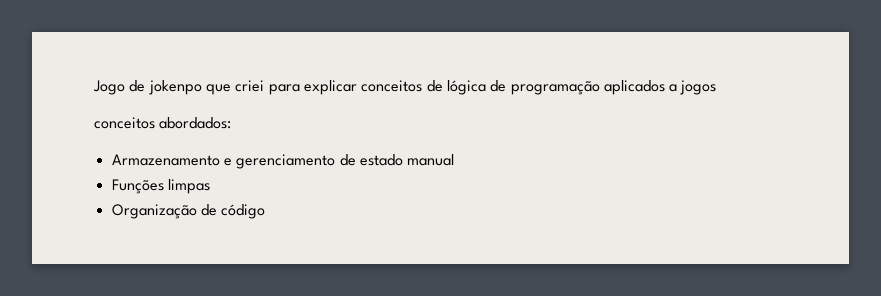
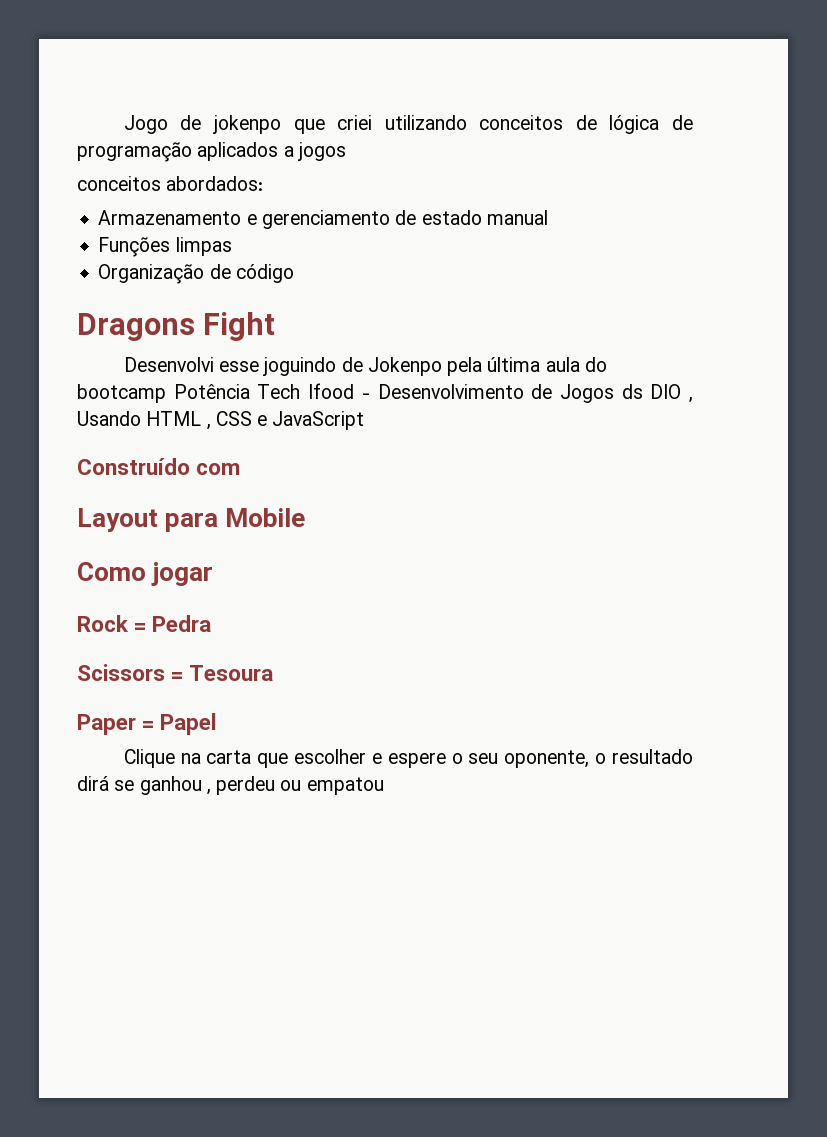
[268,80,357,95] para explicar -> [384,115,467,130] utilizando
(266, 211) none -> [77,312,276,341] [123,357,607,376] [77,383,693,403] [77,411,365,430] [77,458,241,475] [77,508,306,532] [77,562,214,586] [77,615,212,632] [77,664,274,681] [77,713,218,735] [123,749,693,768] [77,776,384,795] // Dragons Fight // Desenvolvi esse joguindo de Jokenpo pela última aula do bootcamp Potência Tech Ifood - Desenvolvimento de Jogos ds DIO , Usando HTML , CSS e JavaScript // Construído com // Layout para Mobile // Como jogar // Rock = Pedra // Scissors = Tesoura // Paper = Papel // Clique na carta que escolher e espere o seu oponente, o resultado dirá se ganhou , perdeu ou empatou

